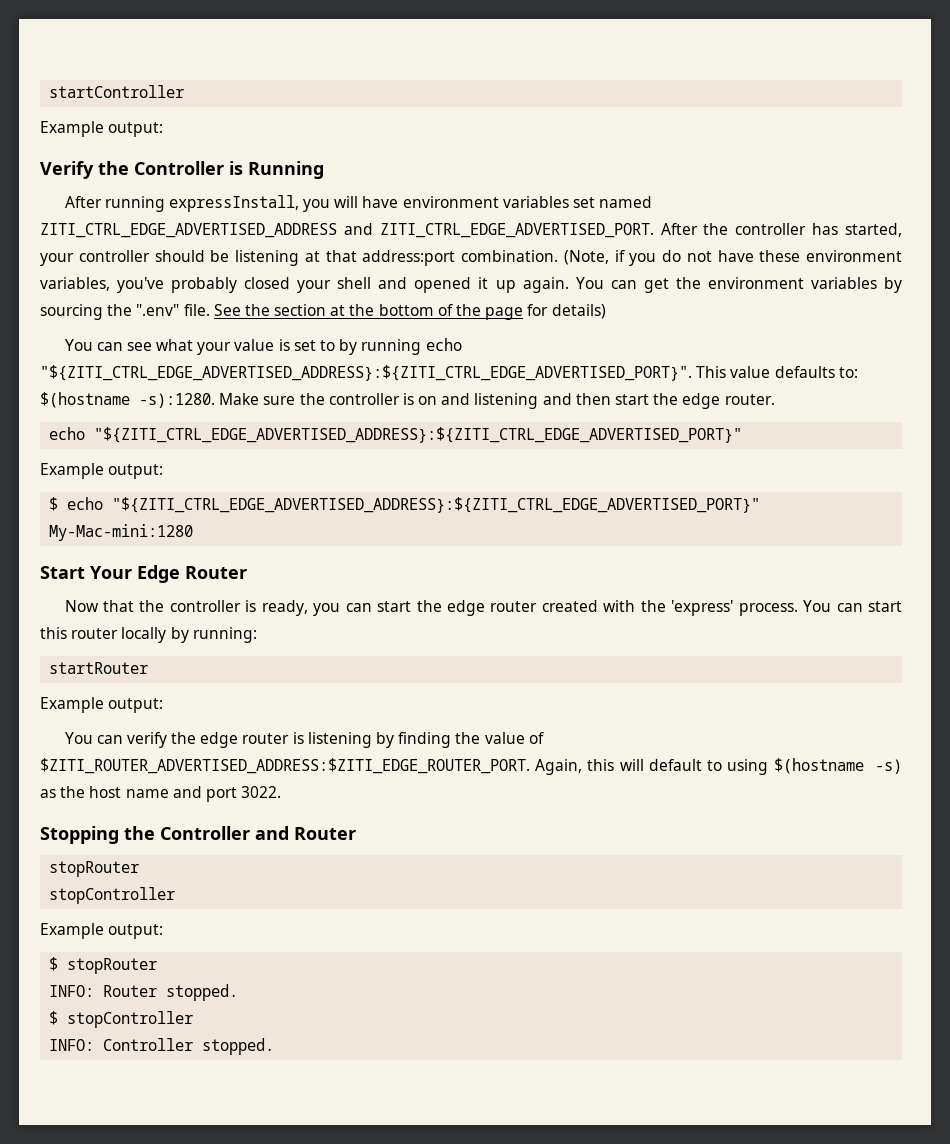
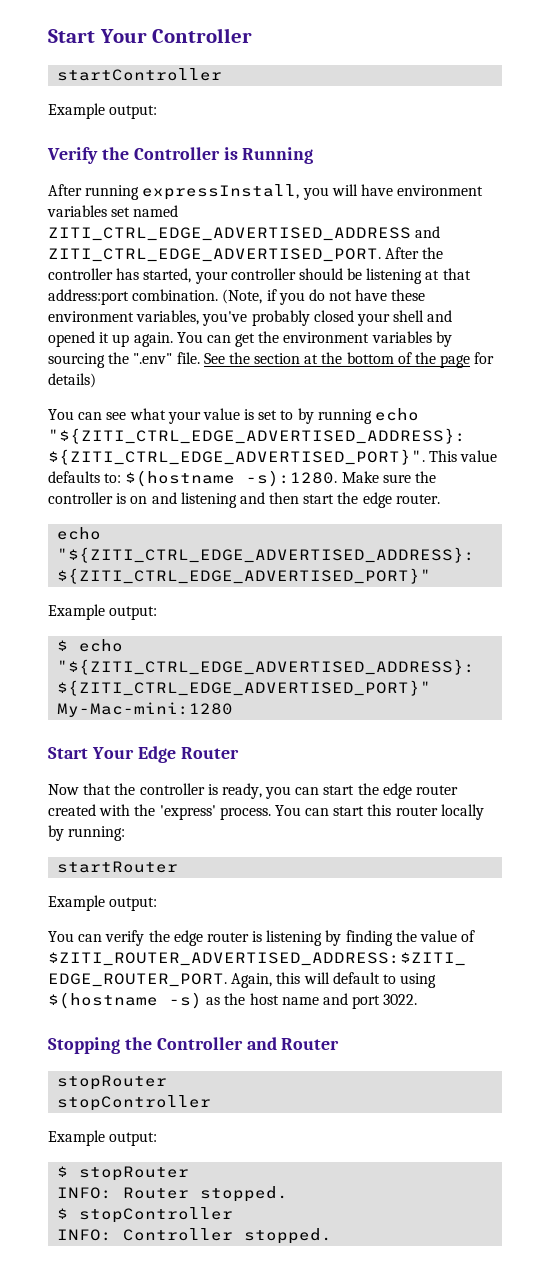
(49, 91) none -> [48,28,253,43] Start Your Controller //

